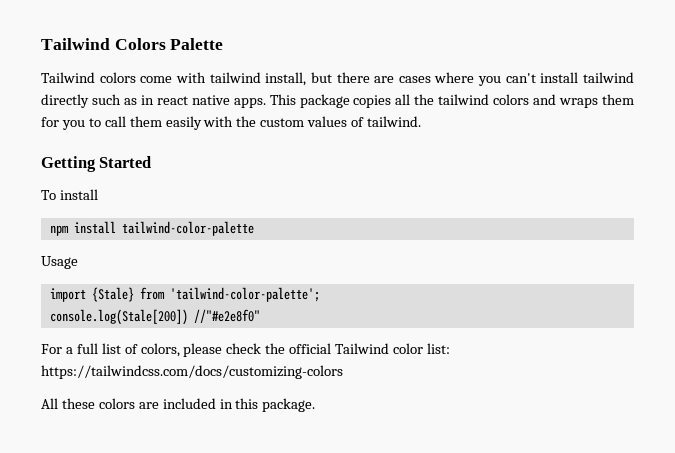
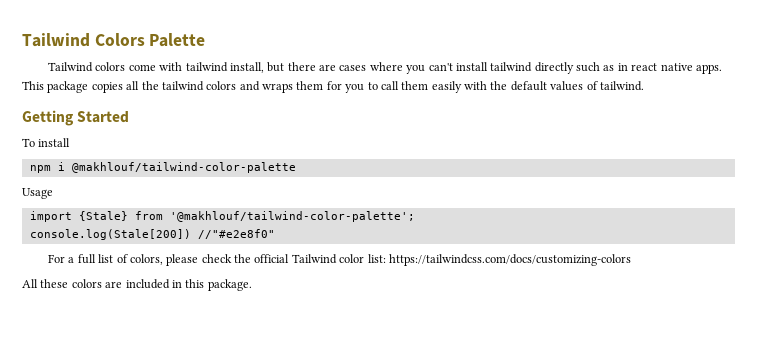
[260,118,305,127] custom -> [510,81,547,91] default
[73,221,254,236] install tailwind-color-palette -> [57,162,296,173] i @makhlouf/tailwind-color-palette
[169,287,320,302] 'tailwind-color-palette'; -> [169,211,415,222] '@makhlouf/tailwind-color-palette';

